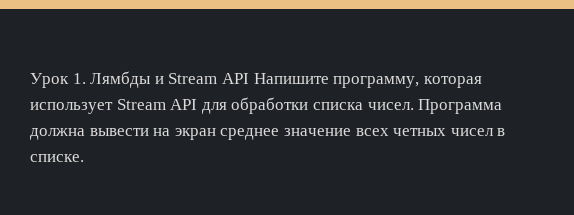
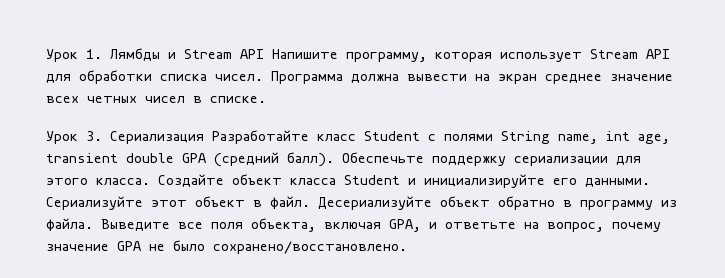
(84, 158) none -> [46,130,670,144] [46,152,641,167] [46,174,650,188] [46,196,677,210] [46,218,661,232] [46,240,407,254] // Урок 3. Сериализация Разработайте класс Student с полями String name, int age, transient double GPA (средний балл). Обеспечьте поддержку сериализации для этого класса. Создайте объект класса Student и инициализируйте его данными. Сериализуйте этот объект в файл. Десериализуйте объект обратно в программу из файла. Выведите все поля объекта, включая GPA, и ответьте на вопрос, почему значение GPA не было сохранено/восстановлено.

